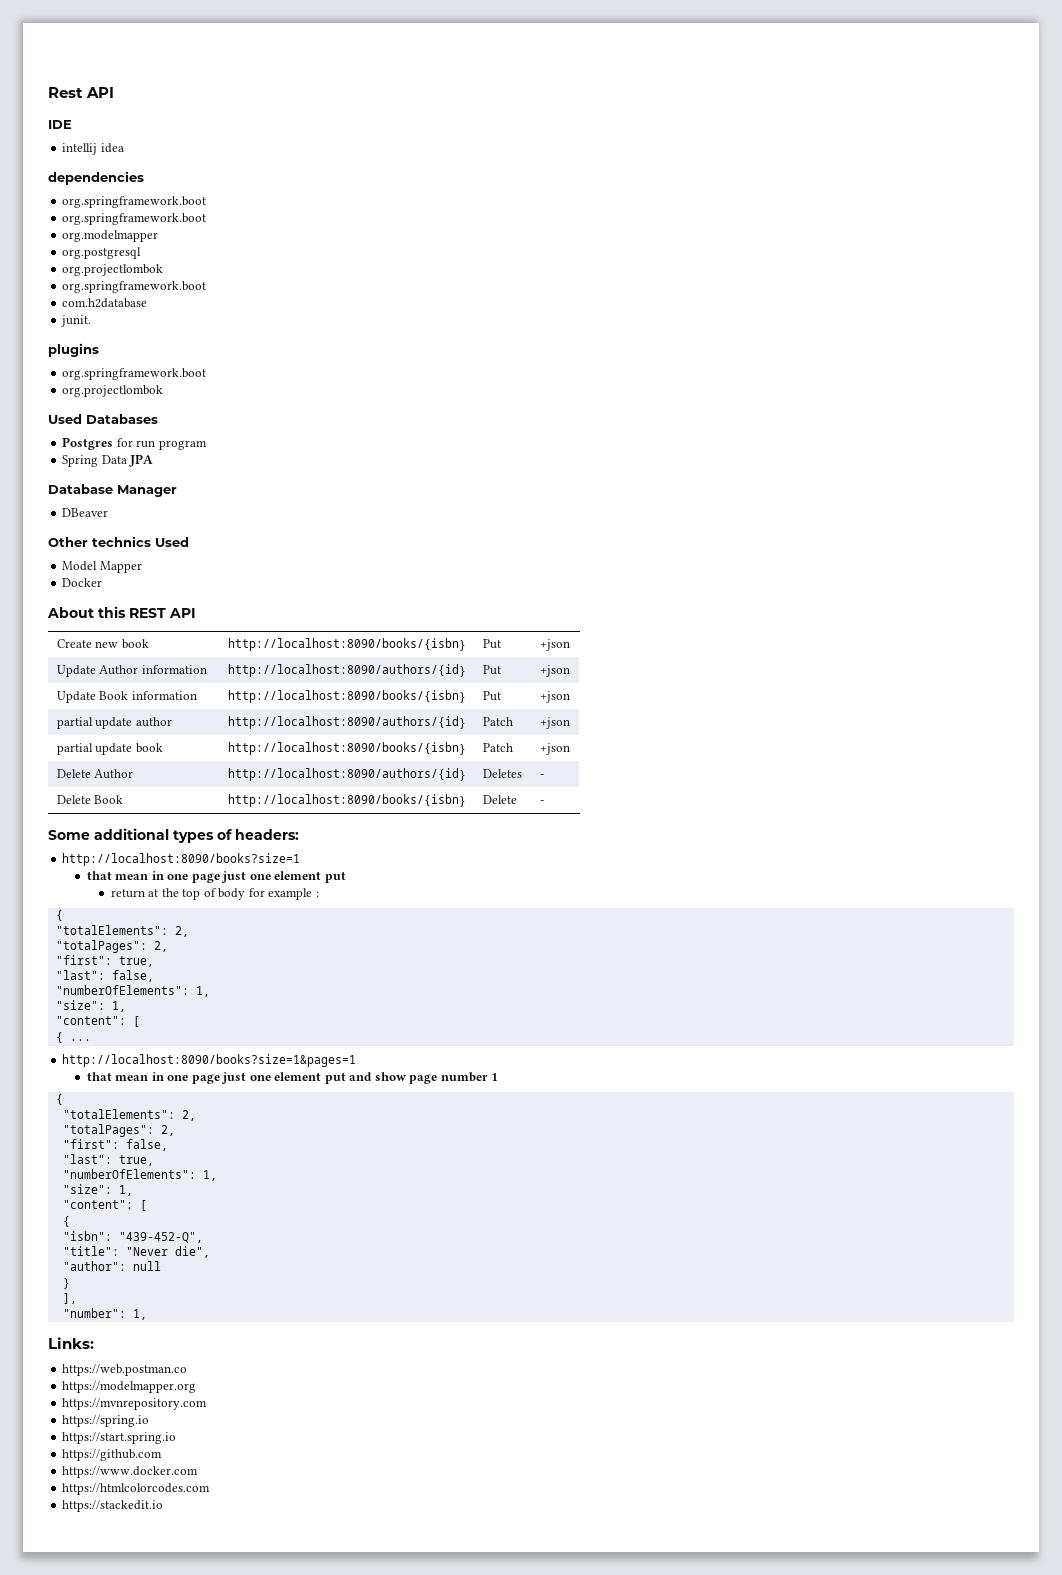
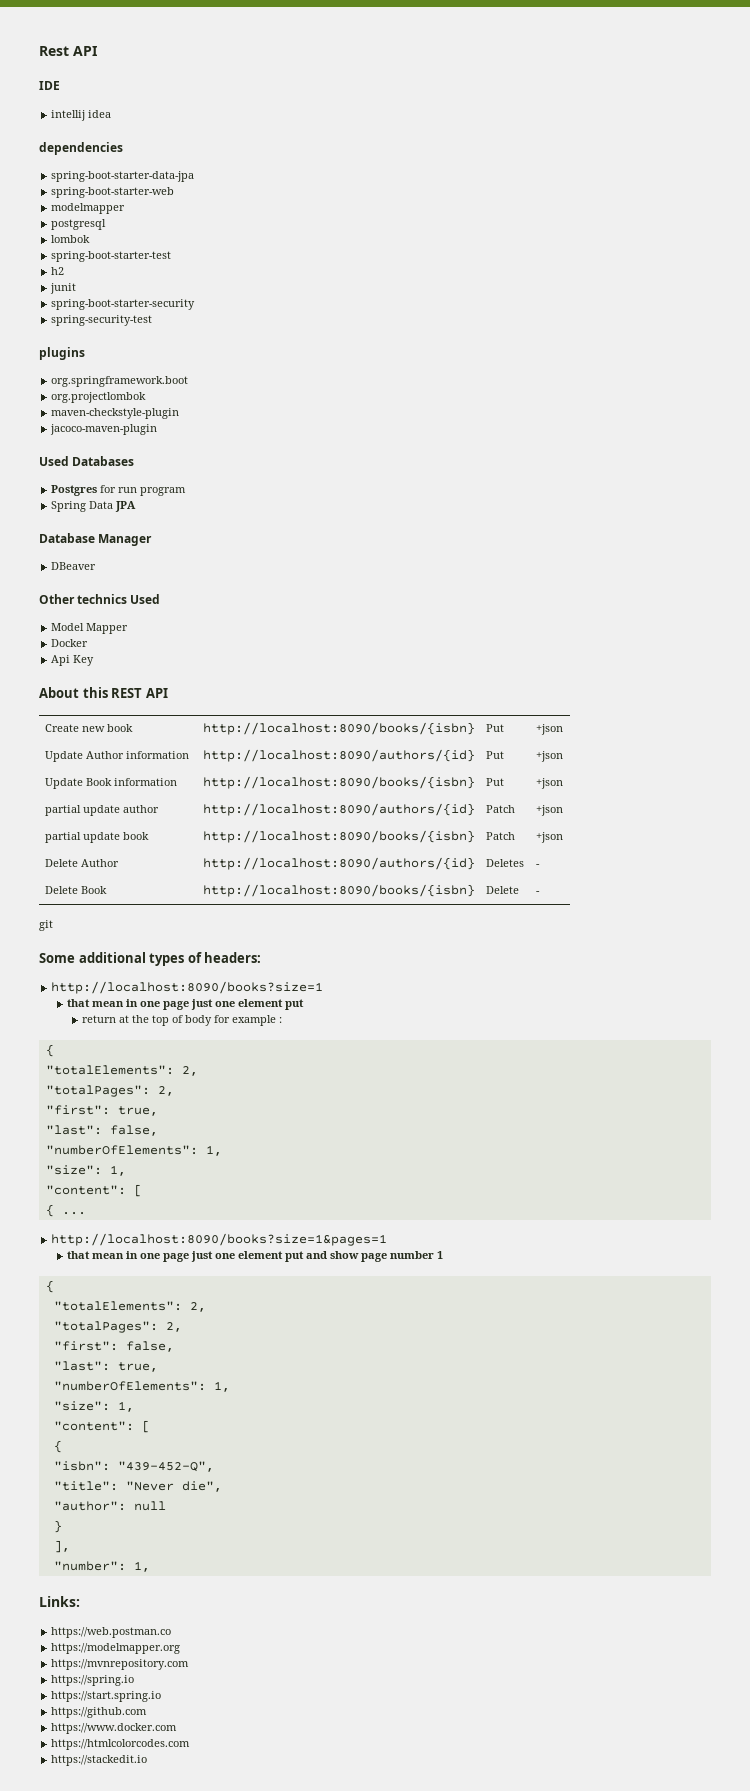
[62,196,207,208] [62,213,207,225] [62,230,159,242] [62,247,142,259] [62,264,164,276] [62,281,207,293] [62,298,148,308] [61,315,92,327] org.springframework.boot // org.springframework.boot // org.modelmapper // org.postgresql // org.projectlombok // org.springframework.boot // com.h2database // junit. -> [51,171,195,182] [51,187,175,198] [51,203,126,214] [51,219,107,230] [51,235,91,243] [51,251,172,262] [51,267,65,275] [50,283,77,294] [51,299,196,310] [51,315,153,326] spring-boot-starter-data-jpa // spring-boot-starter-web // modelmapper // postgresql // lombok // spring-boot-starter-test // h2 // junit // spring-boot-starter-security // spring-security-test
(164, 391) none -> [51,408,180,419] [50,424,158,435] // maven-checkstyle-plugin // jacoco-maven-plugin
(103, 582) none -> [51,655,95,666] // Api Key
(544, 802) none -> [39,920,53,931] // git

